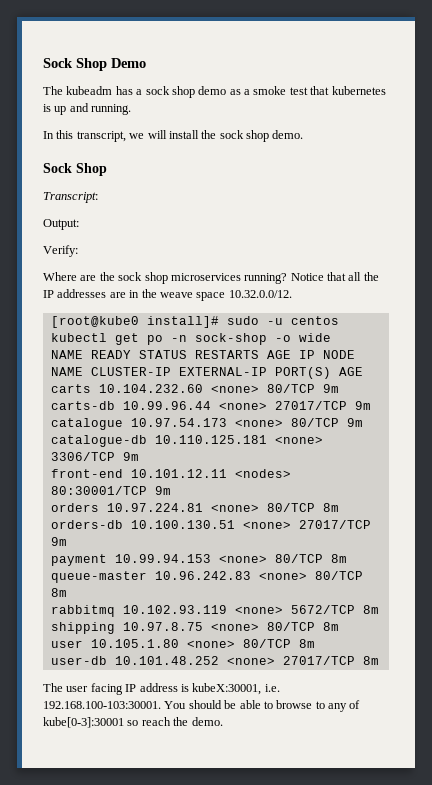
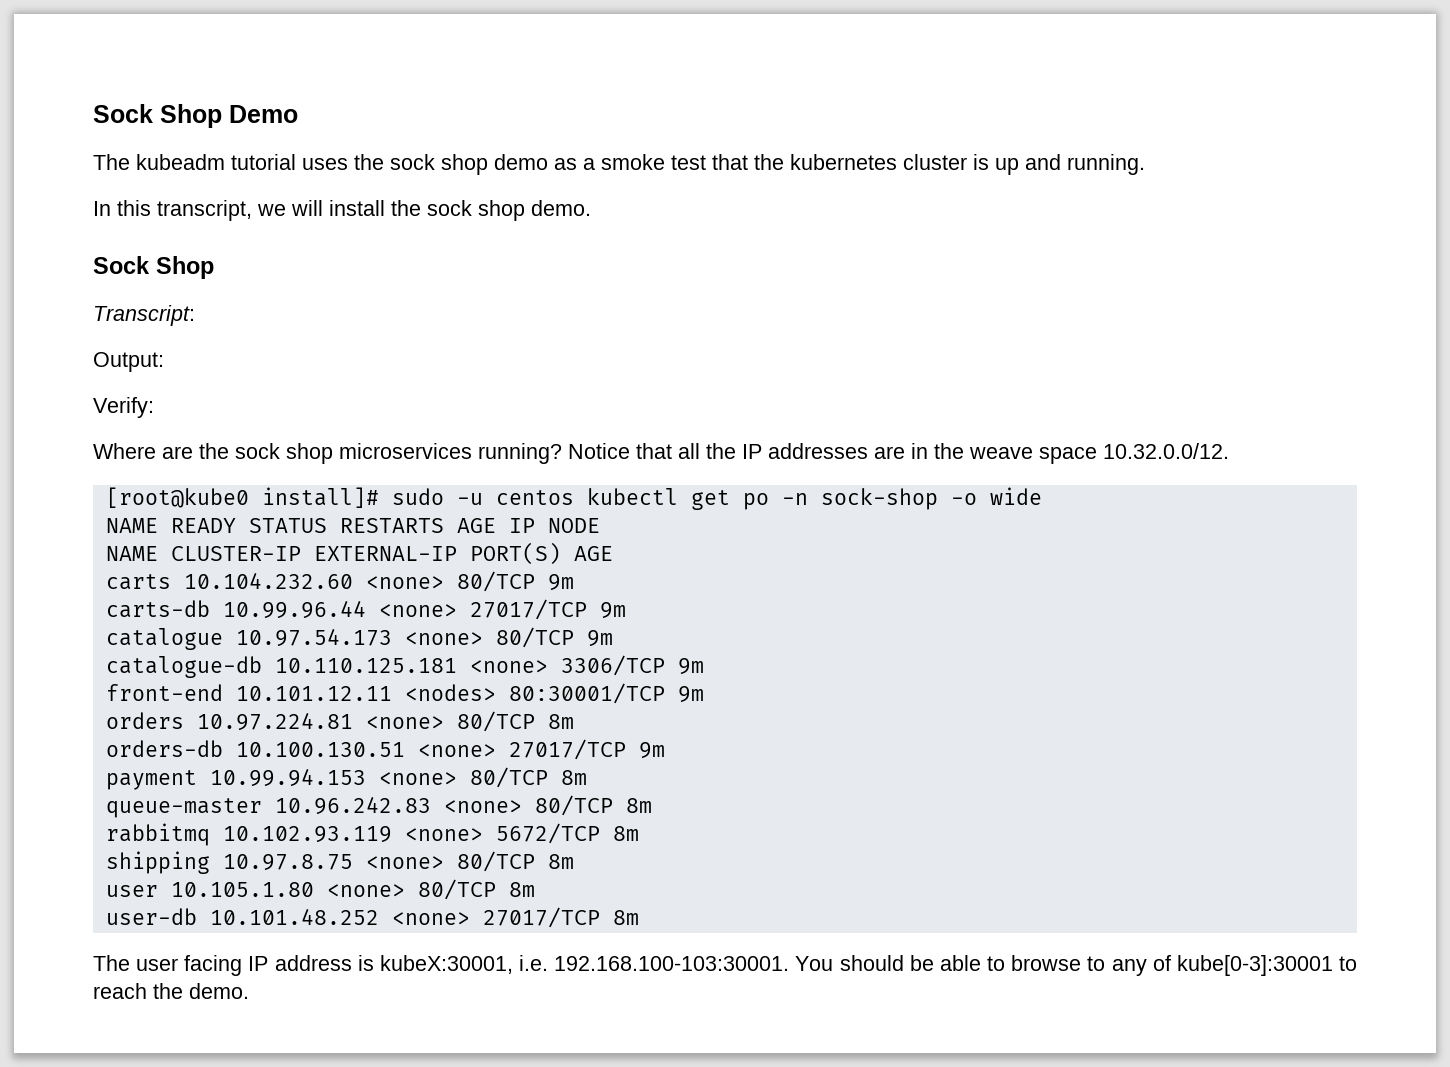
[115,86,143,95] has a -> [231,154,384,170] tutorial uses the
[331,86,386,95] kubernetes -> [754,154,967,170] the kubernetes cluster
[127,720,139,726] so -> [1338,956,1357,971] to

